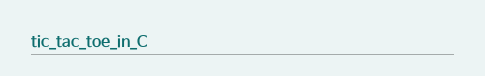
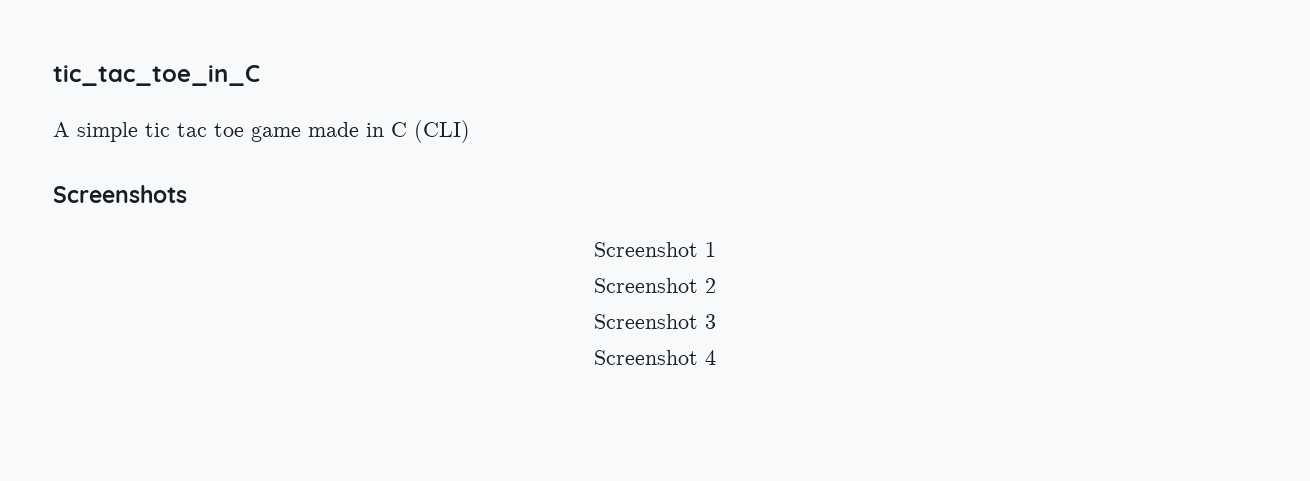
(147, 42) none -> [53,120,470,143] [53,185,187,203] [594,242,716,257] [594,278,716,293] [594,314,716,329] [594,350,716,365] // A simple tic tac toe game made in C (CLI) // Screenshots // Screenshot 1 // Screenshot 2 // Screenshot 3 // Screenshot 4

